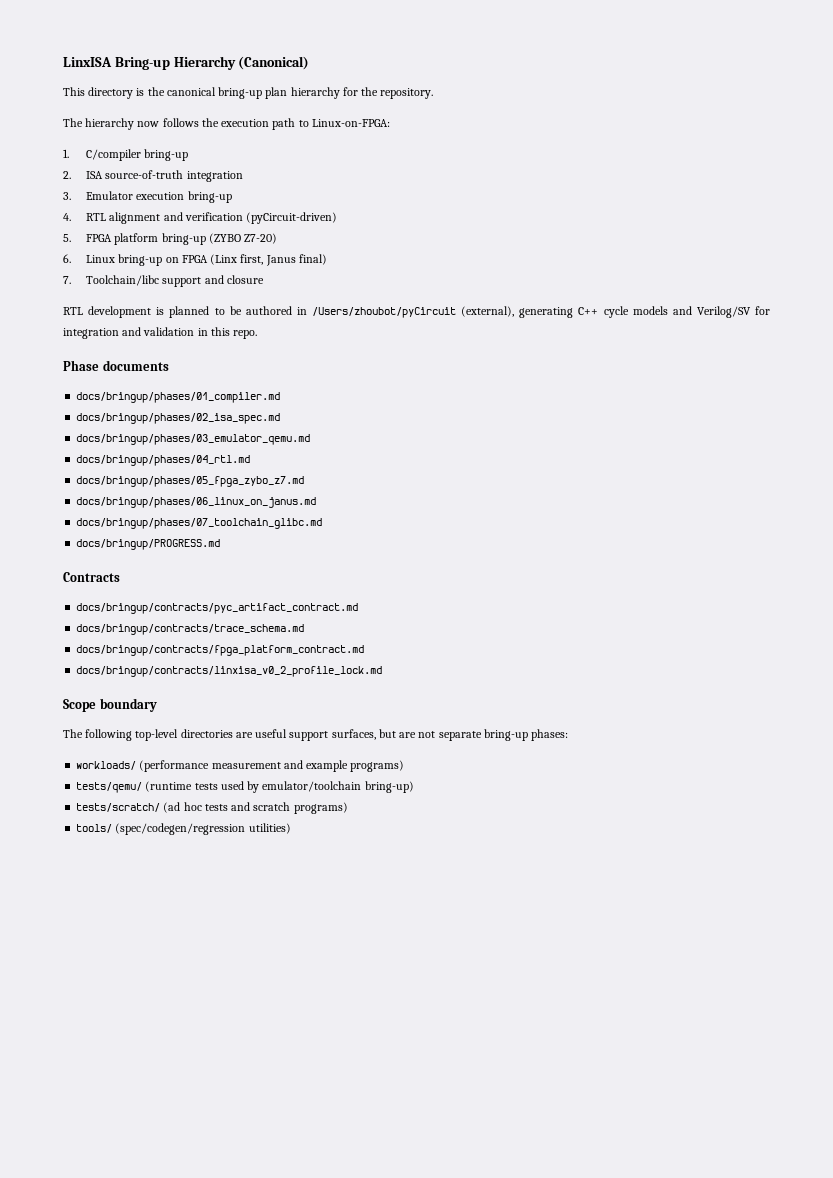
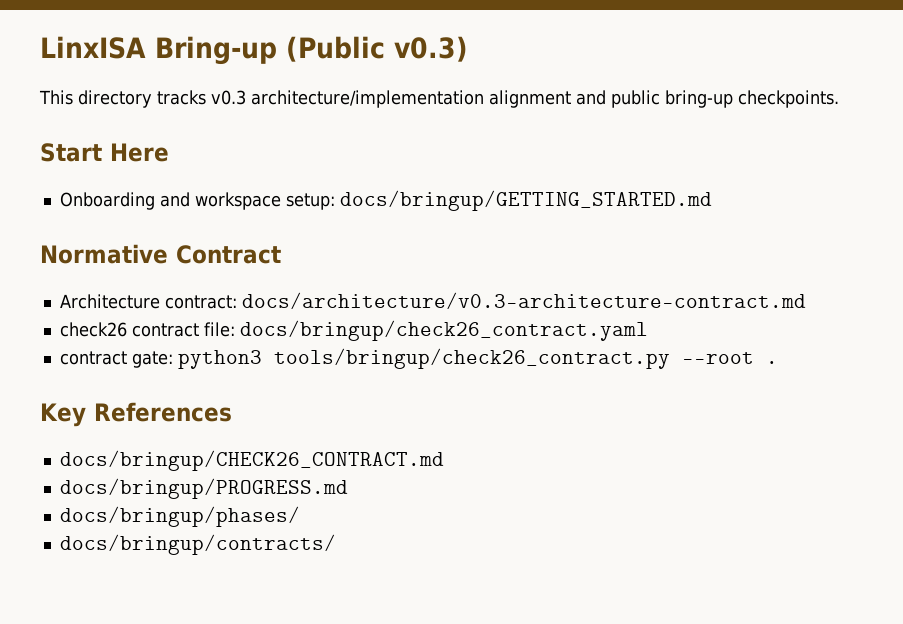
[173,56,310,70] Hierarchy (Canonical) -> [286,36,468,62] (Public v0.3)
[136,87,434,99] [63,118,390,130] [63,149,189,161] [63,170,243,182] [63,191,232,203] [63,212,338,224] [63,233,278,245] [63,254,327,266] [63,275,264,287] [63,306,770,318] [63,327,258,339] [63,360,169,371] [76,392,281,403] [76,413,281,424] [76,434,311,445] [76,455,251,466] [76,476,305,487] [76,497,317,508] [76,518,323,529] [76,539,221,550] [63,572,120,582] [76,603,359,614] [76,624,305,635] [76,645,365,656] [76,666,383,677] [63,698,157,712] [63,729,569,741] [76,760,405,772] [76,781,414,793] [76,802,348,814] [76,823,291,835] is the canonical bring-up plan hierarchy for the repository. // The hierarchy now follows the execution path to Linux-on-FPGA: // 1. C/compiler bring-up // 2. ISA source-of-truth integration // 3. Emulator execution bring-up // 4. RTL alignment and verification (pyCircuit-driven) // 5. FPGA platform bring-up (ZYBO Z7-20) // 6. Linux bring-up on FPGA (Linx first, Janus final) // 7. Toolchain/libc support and closure // RTL development is planned to be authored in /Users/zhoubot/pyCircuit (external), generating C++ cycle models and Verilog/SV for integration and validation in this repo. // Phase documents // docs/bringup/phases/01_compiler.md // docs/bringup/phases/02_isa_spec.md // docs/bringup/phases/03_emulator_qemu.md // docs/bringup/phases/04_rtl.md // docs/bringup/phases/05_fpga_zybo_z7.md // docs/bringup/phases/06_linux_on_janus.md // docs/bringup/phases/07_toolchain_glibc.md // docs/bringup/PROGRESS.md // Contracts // docs/bringup/contracts/pyc_artifact_contract.md // docs/bringup/contracts/trace_schema.md // docs/bringup/contracts/fpga_platform_contract.md // docs/bringup/contracts/linxisa_v0_2_profile_lock.md // Scope boundary // The following top-level directories are useful support surfaces, but are not separate bring-up phases: // workloads/ (performance measurement and example programs) // tests/qemu/ (runtime tests used by emulator/toolchain bring-up) // tests/scratch/ (ad hoc tests and scratch programs) // tools/ (spec/codegen/regression utilities) -> [157,90,839,108] [40,143,169,162] [59,190,712,211] [40,244,281,264] [59,292,806,309] [59,320,648,341] [59,348,778,369] [40,402,232,427] [59,450,444,471] [59,478,348,499] [59,506,300,527] [59,534,336,555] tracks v0.3 architecture/implementation alignment and public bring-up checkpoints. // Start Here // Onboarding and workspace setup: docs/bringup/GETTING_STARTED.md // Normative Contract // Architecture contract: docs/architecture/v0.3-architecture-contract.md // check26 contract file: docs/bringup/check26_contract.yaml // contract gate: python3 tools/bringup/check26_contract.py --root . // Key References // docs/bringup/CHECK26_CONTRACT.md // docs/bringup/PROGRESS.md // docs/bringup/phases/ // docs/bringup/contracts/

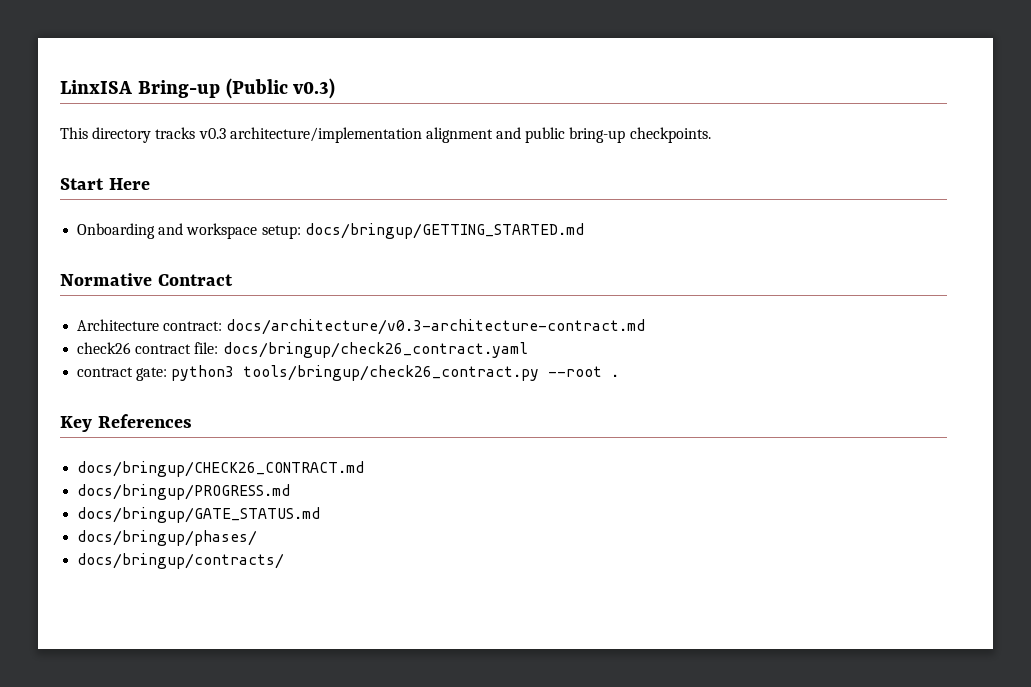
(348, 488) none -> [77,507,321,523] // docs/bringup/GATE_STATUS.md

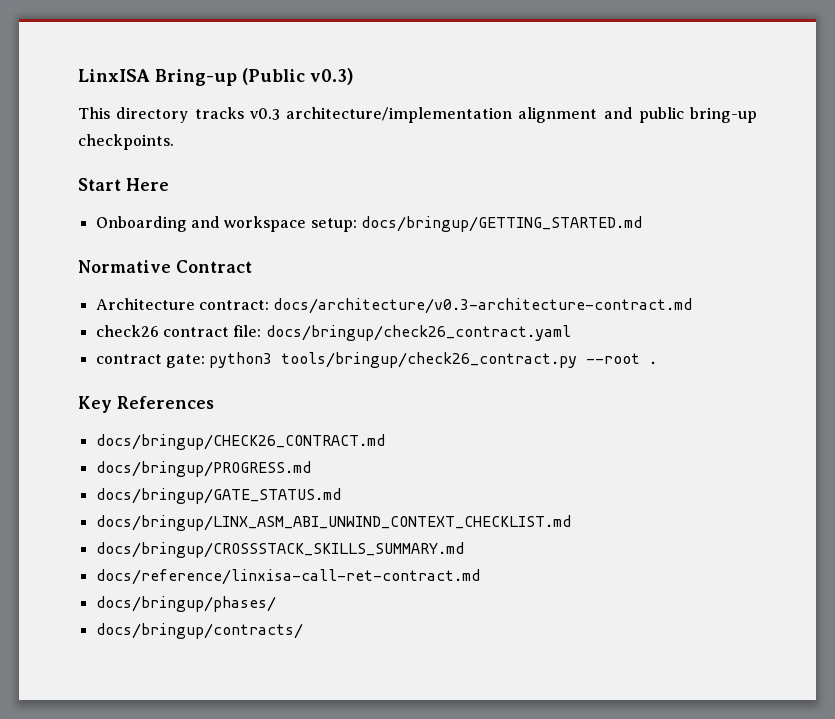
(321, 515) none -> [95,515,571,531] [95,542,464,558] [95,569,480,585] // docs/bringup/LINX_ASM_ABI_UNWIND_CONTEXT_CHECKLIST.md // docs/bringup/CROSSSTACK_SKILLS_SUMMARY.md // docs/reference/linxisa-call-ret-contract.md

